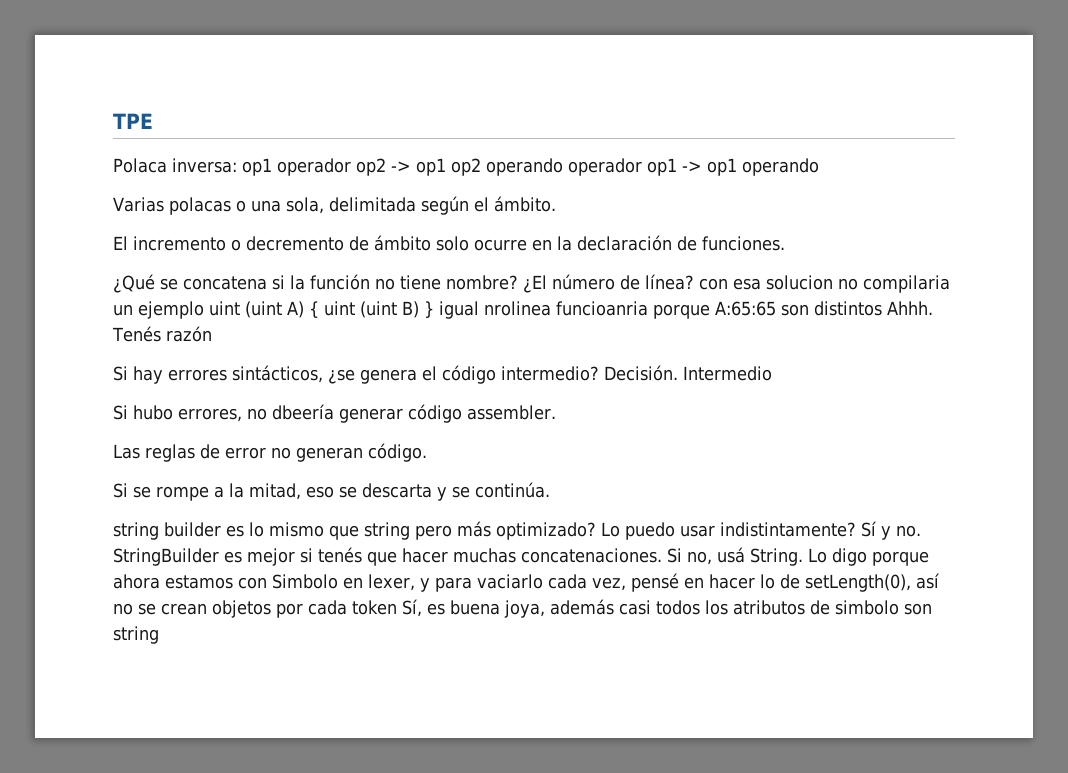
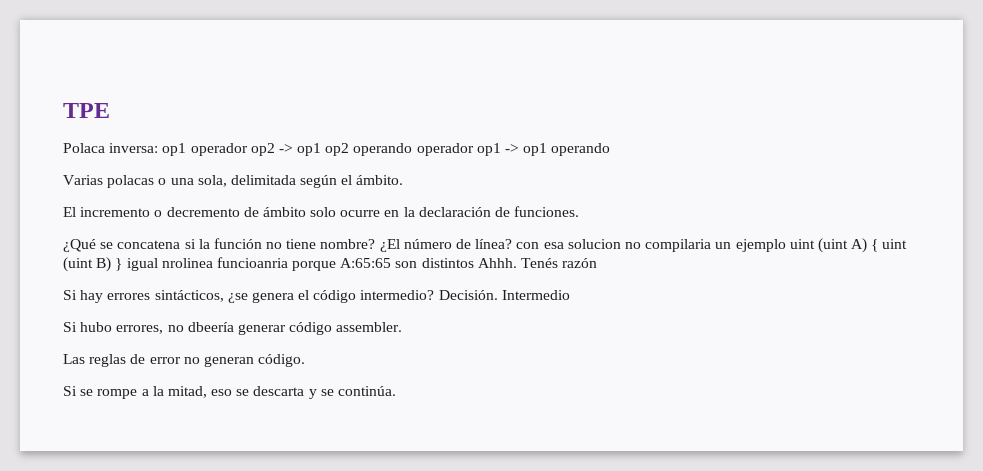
[113,521,921,540] [113,547,929,566] [113,573,939,592] [113,599,932,618] [113,626,159,644] // string builder es lo mismo que string pero más optimizado? Lo puedo usar indistintamente? Sí y no. StringBuilder es mejor si tenés que hacer muchas concatenaciones. Si no, usá String. Lo digo porque ahora estamos con Simbolo en lexer, y para vaciarlo cada vez, pensé en hacer lo de setLength(0), así no se crean objetos por cada token Sí, es buena joya, además casi todos los atributos de simbolo son string -> (397, 391) none

